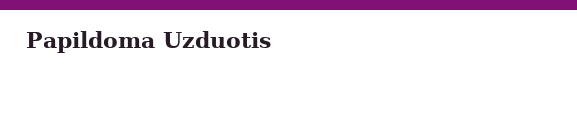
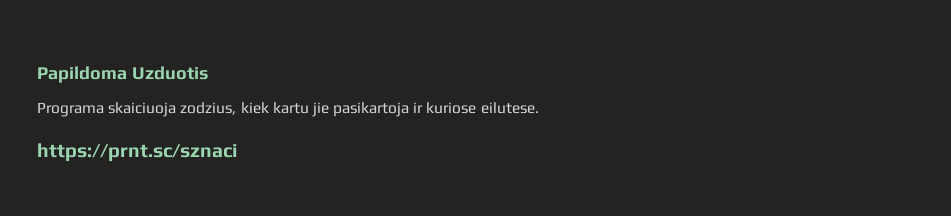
(271, 39) none -> [37,102,539,117] [37,143,238,162] // Programa skaiciuoja zodzius, kiek kartu jie pasikartoja ir kuriose eilutese. // https://prnt.sc/sznaci

